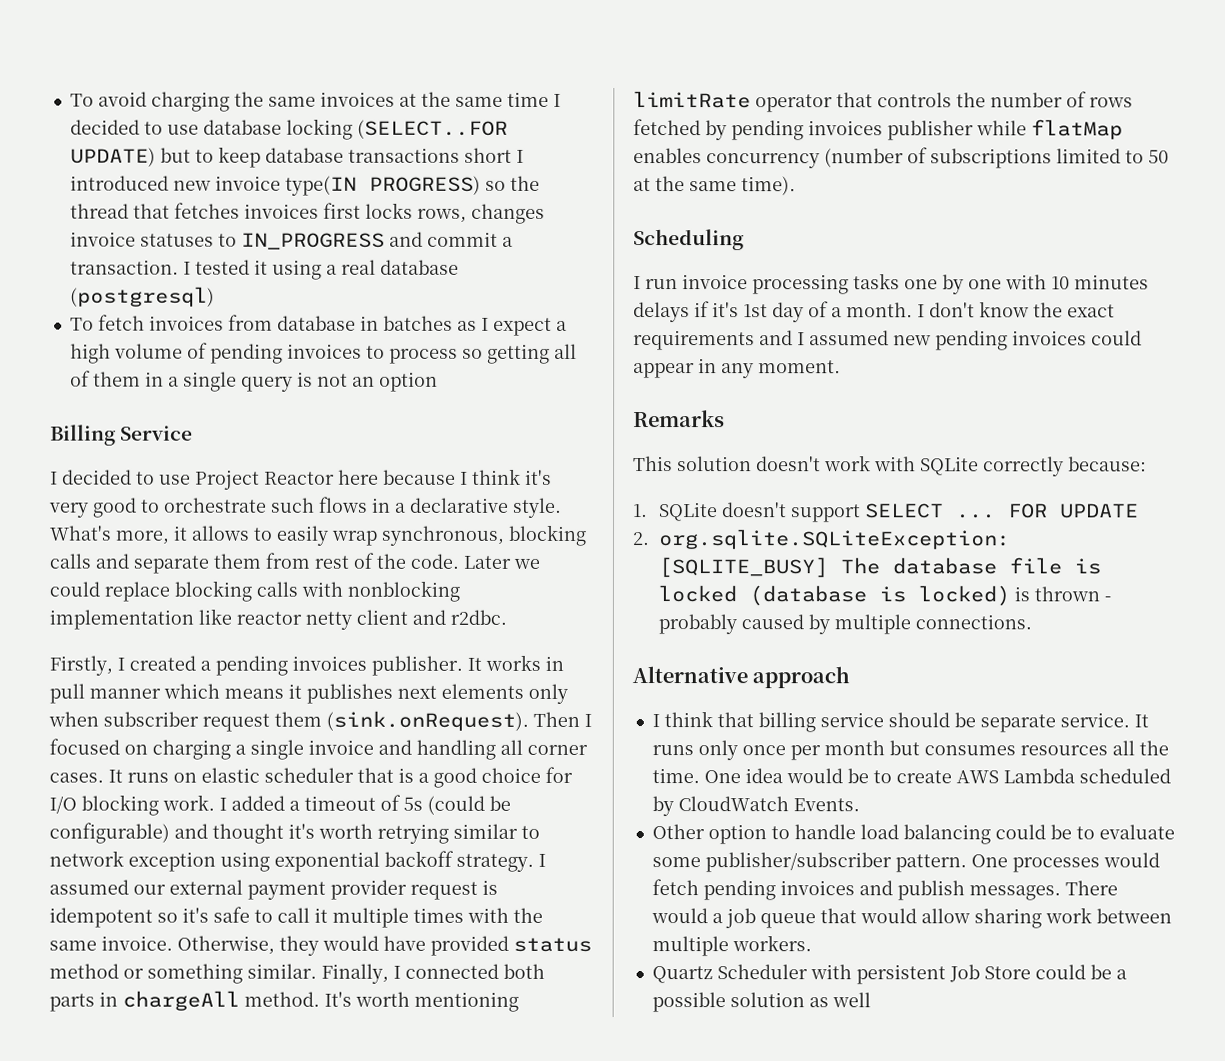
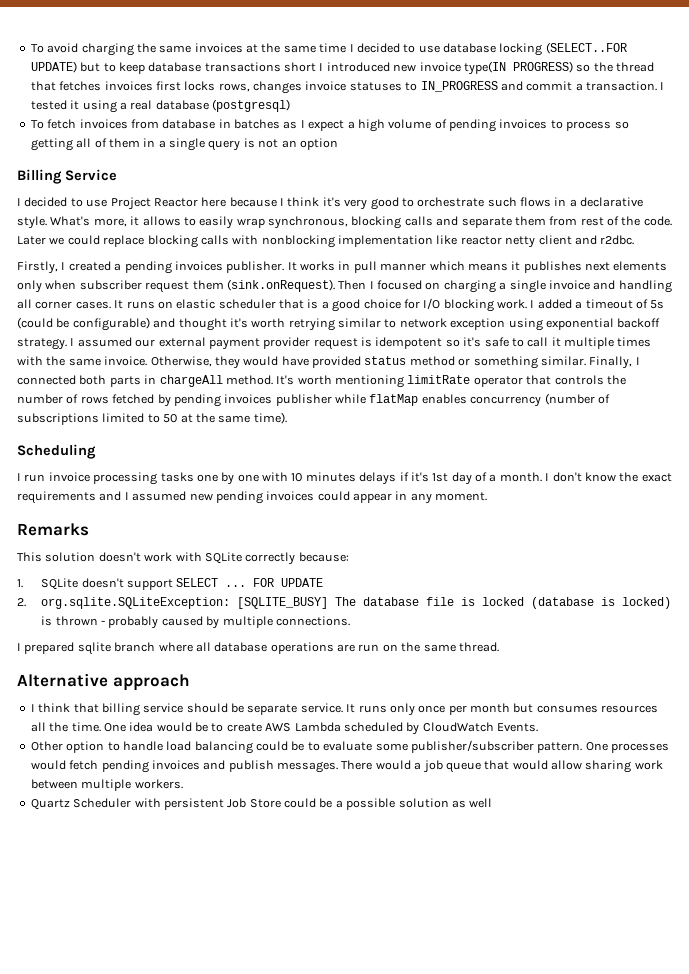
(1032, 622) none -> [17,642,499,655] // I prepared sqlite branch where all database operations are run on the same thread.

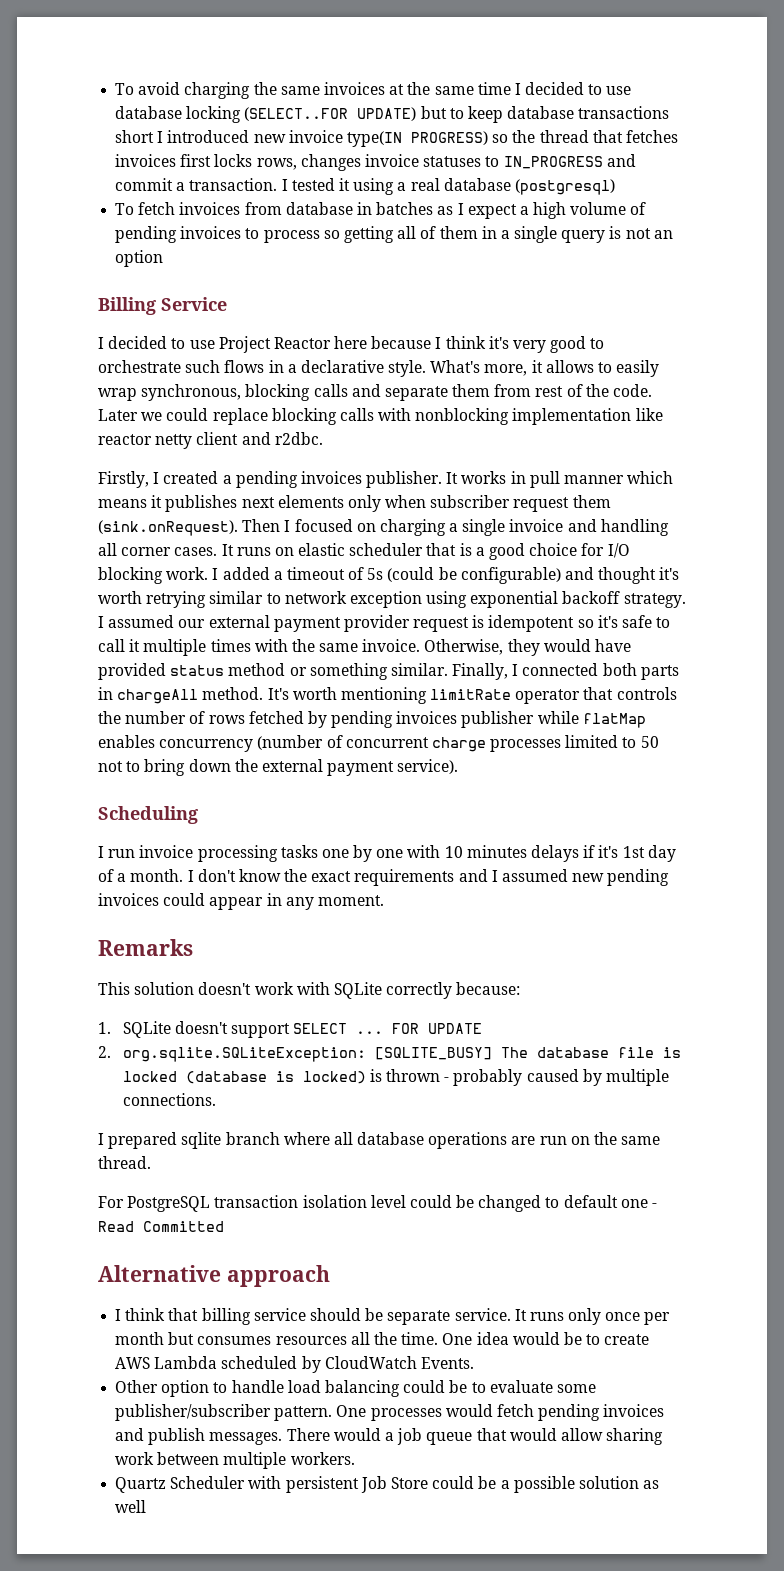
[17,412,287,425] subscriptions limited to 50 at the same time). -> [345,735,659,752] [98,759,459,776] concurrent charge processes limited to 50 not to bring down the external payment service).
(499, 647) none -> [98,1195,658,1212] [98,1221,224,1232] // For PostgreSQL transaction isolation level could be changed to default one - Read Committed

